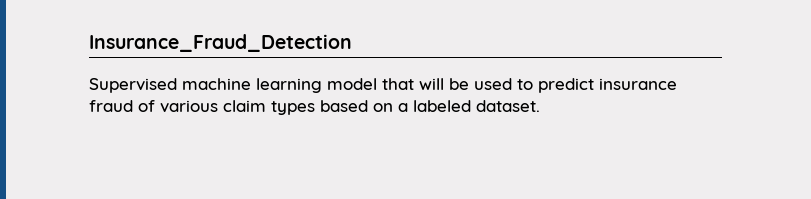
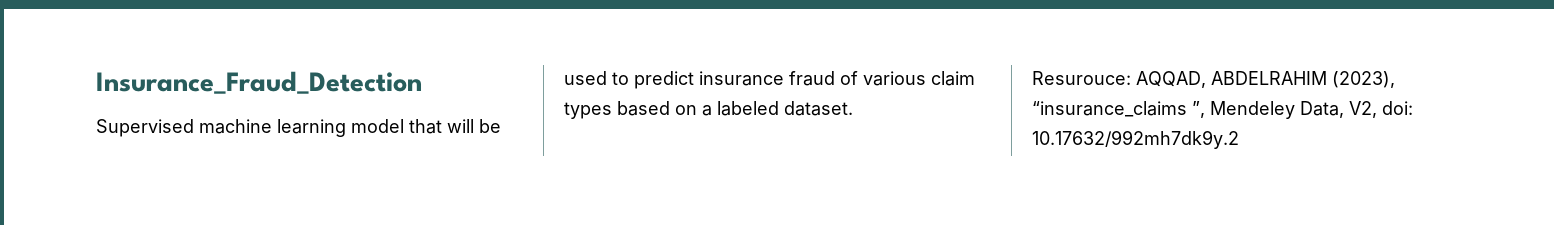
(540, 106) none -> [1032,71,1395,88] [1032,101,1413,119] [1032,130,1239,149] // Resurouce: AQQAD, ABDELRAHIM (2023), “insurance_claims ”, Mendeley Data, V2, doi: 10.17632/992mh7dk9y.2

